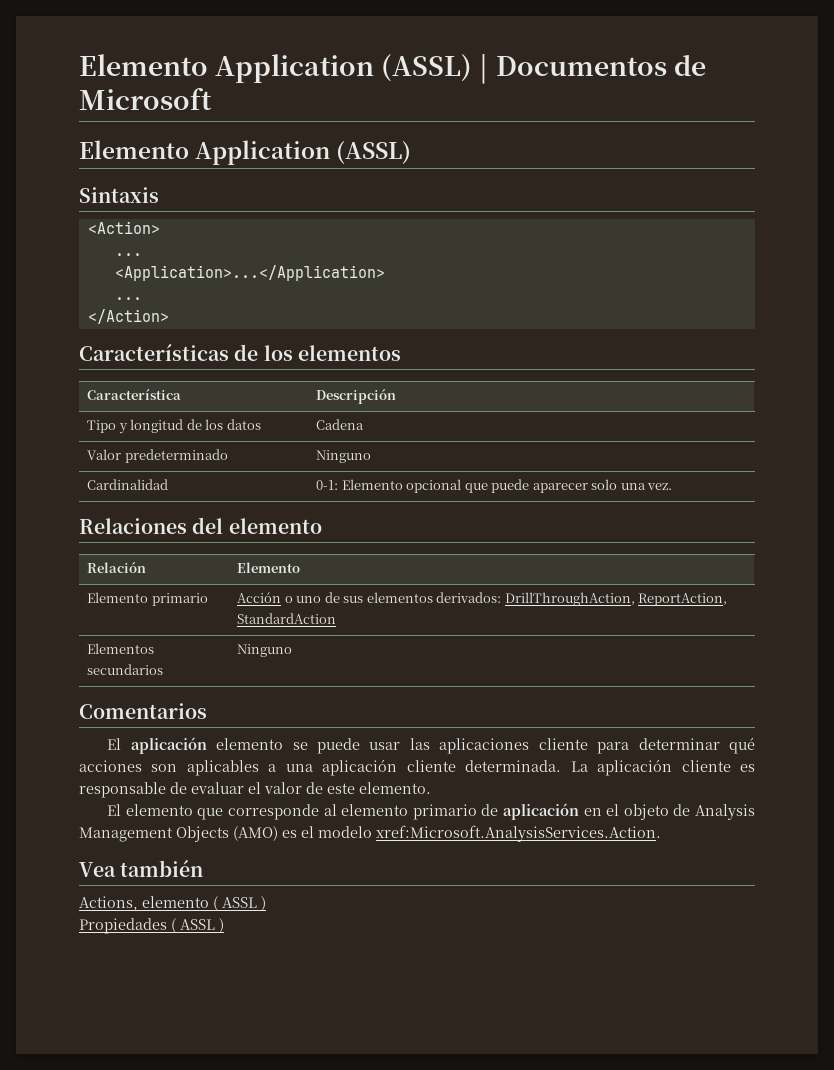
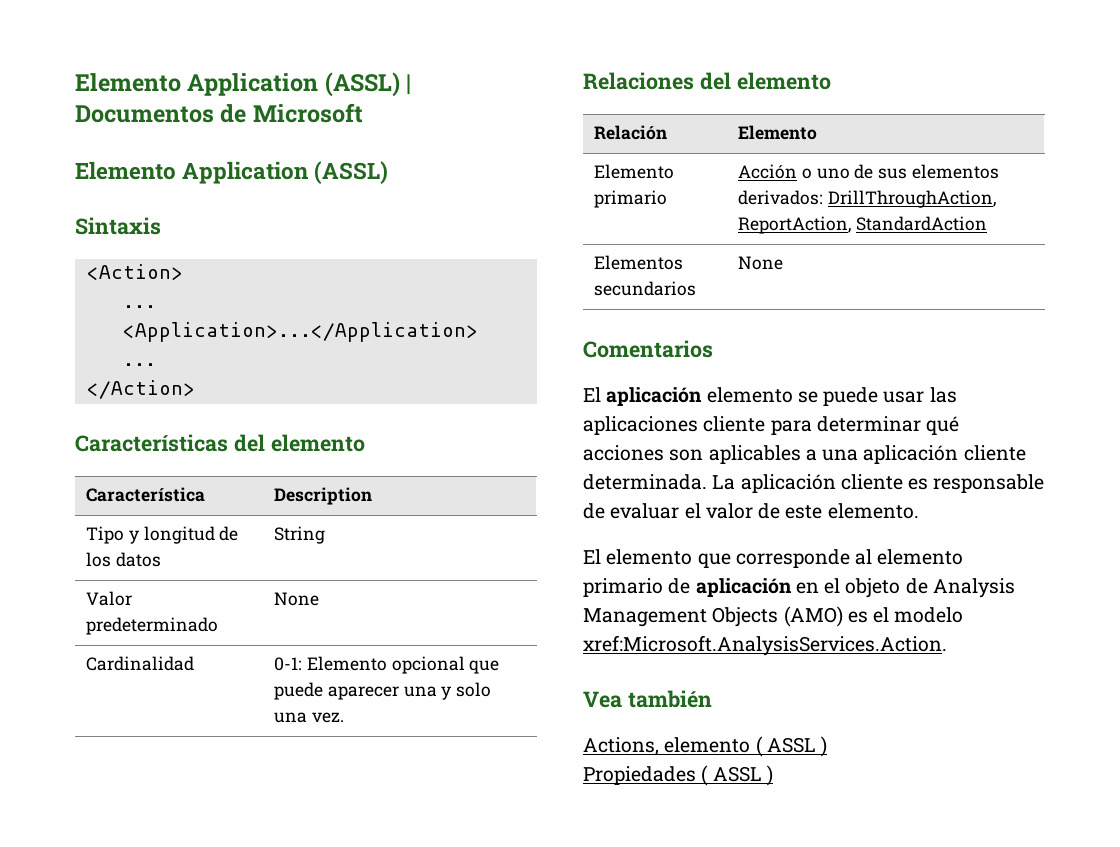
[234,344,401,361] de los elementos -> [233,434,365,452] del elemento
[316,389,397,404] Descripción -> [274,487,373,505] Description
[316,419,365,430] Cadena -> [274,526,326,544] String
[316,450,372,463] | Ninguno -> [274,592,320,606] | None
(588, 488) none -> [403,686,452,700] una y
[237,644,293,657] | Ninguno -> [738,256,784,270] | None

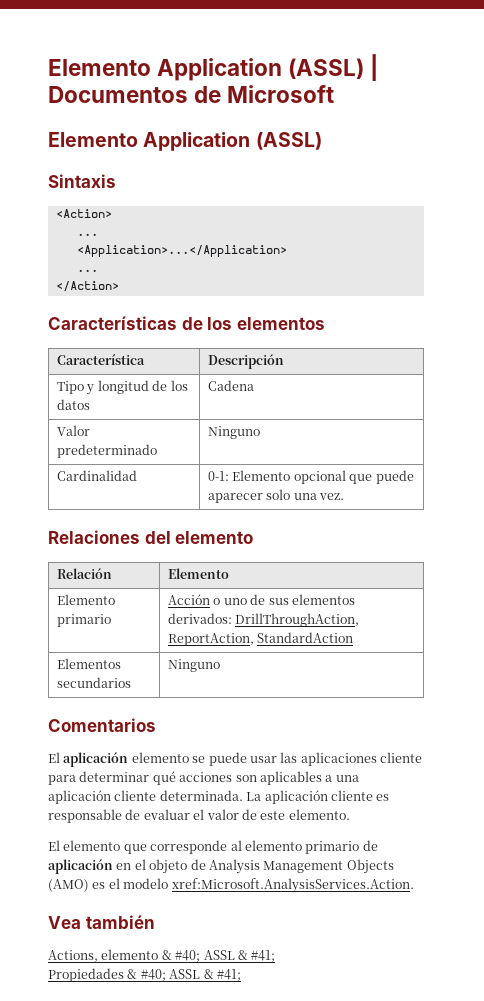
[233,434,365,452] del elemento -> [181,317,325,330] de los elementos
[274,487,373,505] Description -> [208,354,285,369] Descripción
[274,526,326,544] String -> [208,380,255,391] Cadena
[274,592,320,606] | None -> [208,426,261,439] | Ninguno
[403,686,452,700] una y -> (264, 498) none
[738,256,784,270] | None -> [168,659,221,672] | Ninguno
[755,736,828,757] [583,765,773,786] ( ASSL ) // Propiedades ( ASSL ) -> [161,950,276,962] [48,968,241,982] & #40; ASSL & #41; // Propiedades & #40; ASSL & #41;

